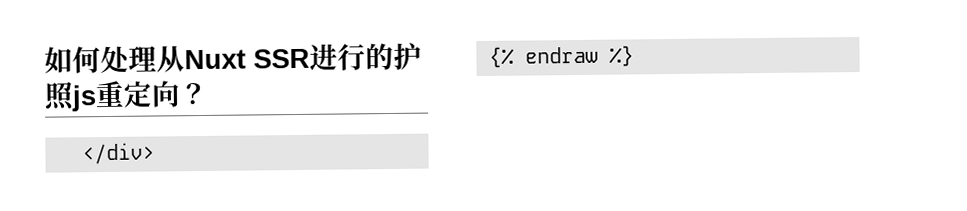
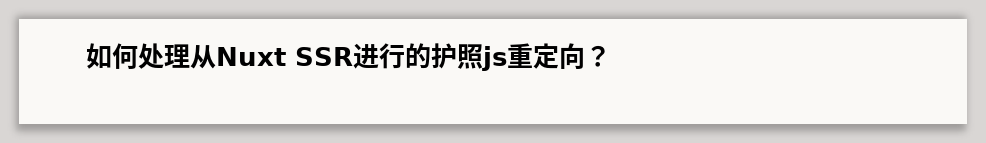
[81,142,155,165] [488,45,634,68] // </div> // {% endraw %} -> (611, 56) none

